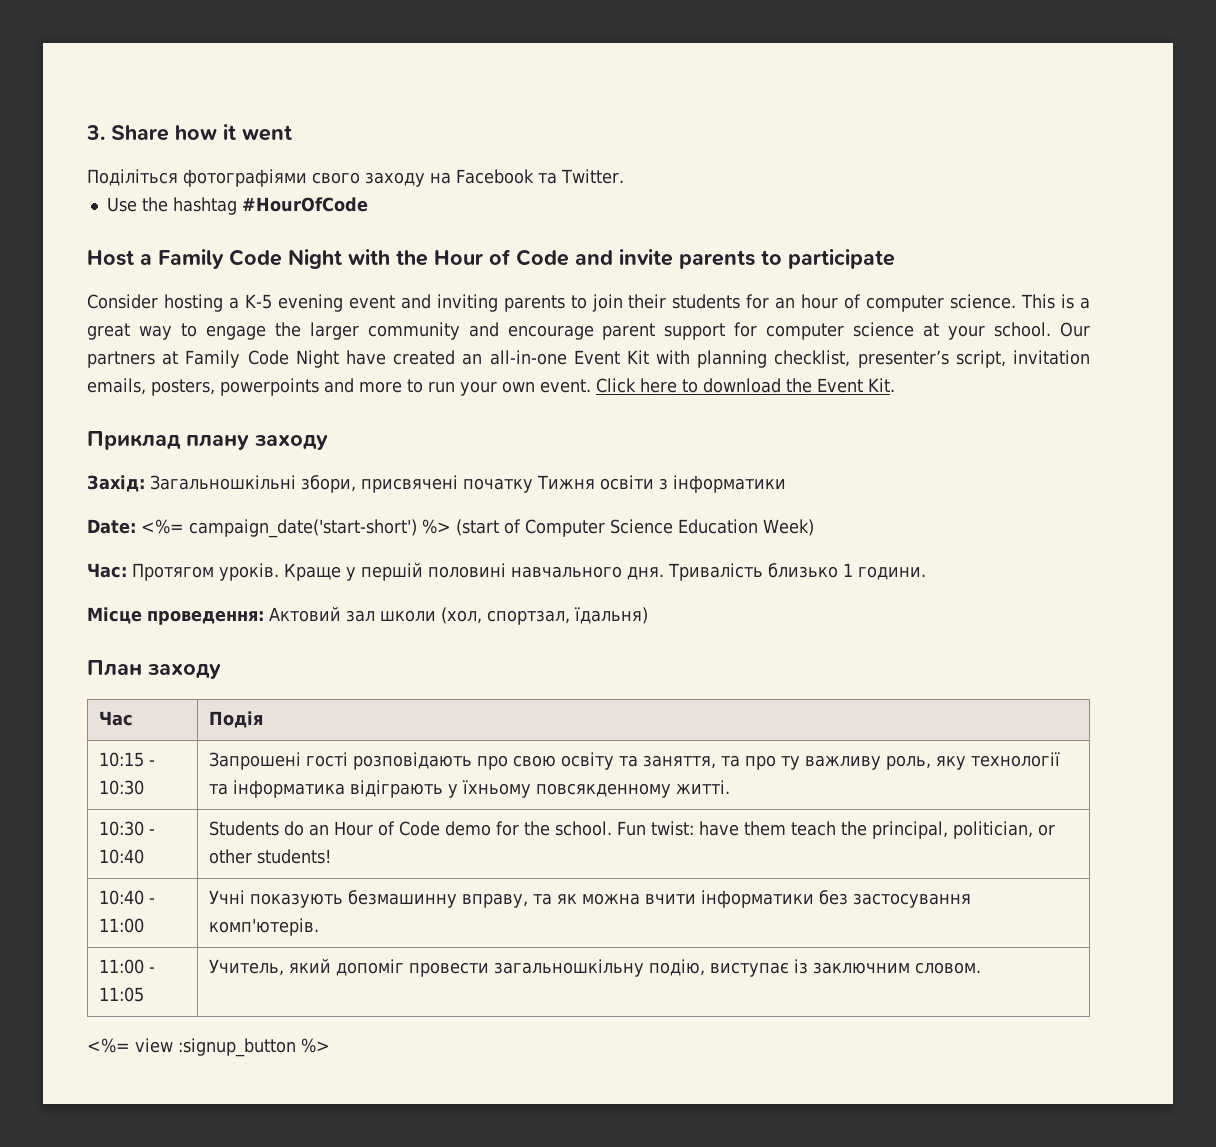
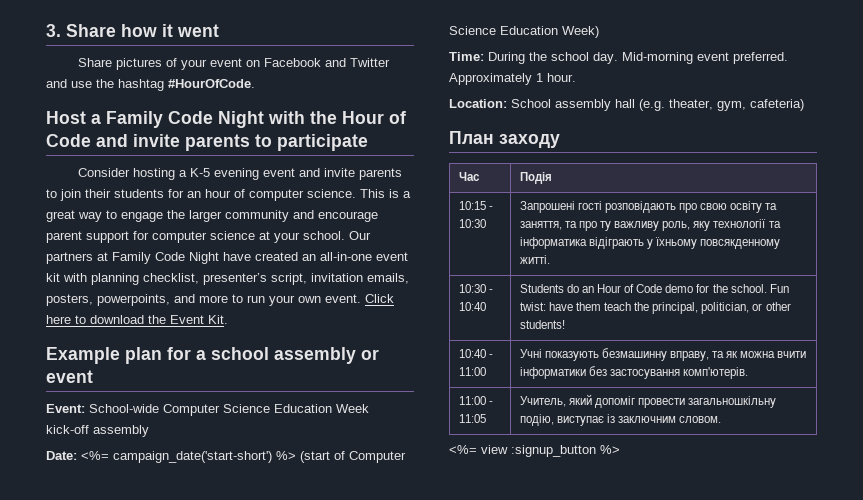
[87,169,624,187] [106,197,137,212] Поділіться фотографіями свого заходу на Facebook та Twitter. // Use -> [78,58,391,70] [46,79,92,88] Share pictures of your event on Facebook and Twitter and use
[241,197,368,212] #HourOfCode -> [168,79,255,88] #HourOfCode.
[436,294,498,312] inviting -> [324,168,356,177] invite
[573,350,649,365] Event Kit -> [376,252,408,261] [46,273,60,282] event kit
[220,378,319,396] powerpoints -> [97,294,170,306] powerpoints,
[87,431,328,450] [87,475,786,493] Приклад плану заходу // Захід: Загальношкільні збори, присвячені початку Тижня освіти з інформатики -> [46,347,379,364] [46,370,93,383] [46,404,369,416] [46,425,149,437] Example plan for a school assembly or event // Event: School-wide Computer Science Education Week kick-off assembly
[87,562,926,581] [87,606,648,625] Час: Протягом уроків. Краще у першій половині навчального дня. Тривалість близько 1 години. // Місце проведення: Актовий зал школи (хол, спортзал, їдальня) -> [449,52,788,64] [449,73,576,85] [449,99,804,111] Time: During the school day. Mid-morning event preferred. Approximately 1 hour. // Location: School assembly hall (e.g. theater, gym, cafeteria)

